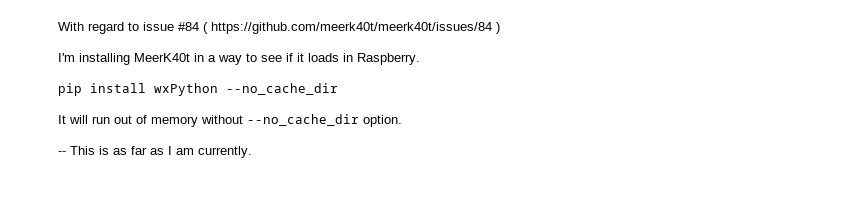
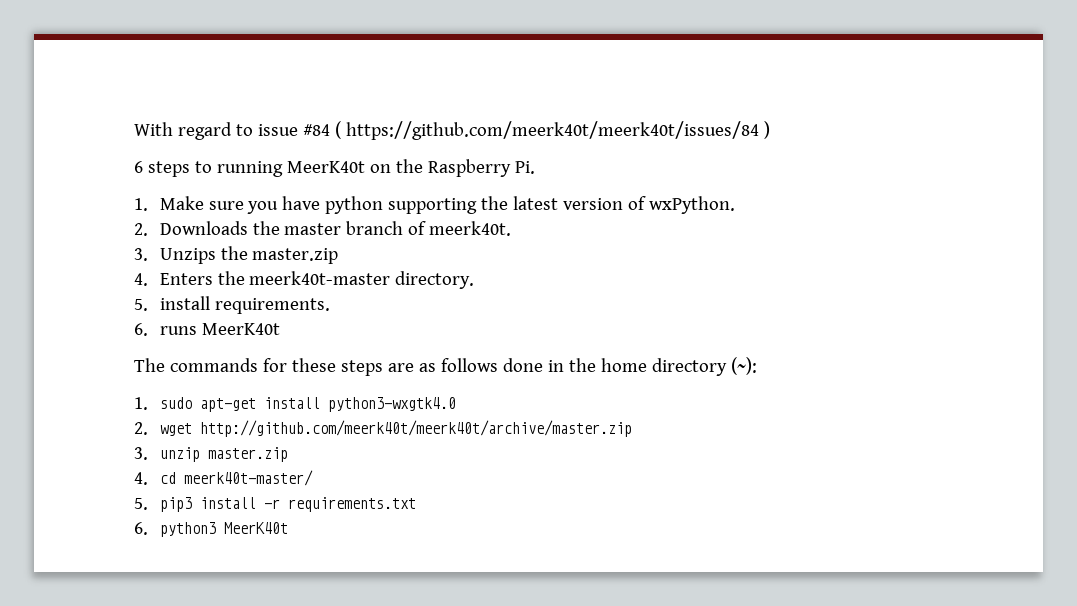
[58,53,420,65] [58,83,338,96] [58,114,402,127] [58,146,252,158] I'm installing MeerK40t in a way to see if it loads in Raspberry. // pip install wxPython --no_cache_dir // It will run out of memory without --no_cache_dir option. // -- This is as far as I am currently. -> [134,159,535,177] [134,196,736,214] [134,221,512,236] [134,246,339,264] [134,271,475,289] [134,296,330,314] [134,323,280,336] [134,357,757,376] [134,397,456,412] [134,420,632,437] [134,447,288,462] [134,470,313,486] [134,497,416,512] [134,522,288,537] 6 steps to running MeerK40t on the Raspberry Pi. // 1. Make sure you have python supporting the latest version of wxPython. // 2. Downloads the master branch of meerk40t. // 3. Unzips the master.zip // 4. Enters the meerk40t-master directory. // 5. install requirements. // 6. runs MeerK40t // The commands for these steps are as follows done in the home directory (~): // 1. sudo apt-get install python3-wxgtk4.0 // 2. wget http://github.com/meerk40t/meerk40t/archive/master.zip // 3. unzip master.zip // 4. cd meerk40t-master/ // 5. pip3 install -r requirements.txt // 6. python3 MeerK40t

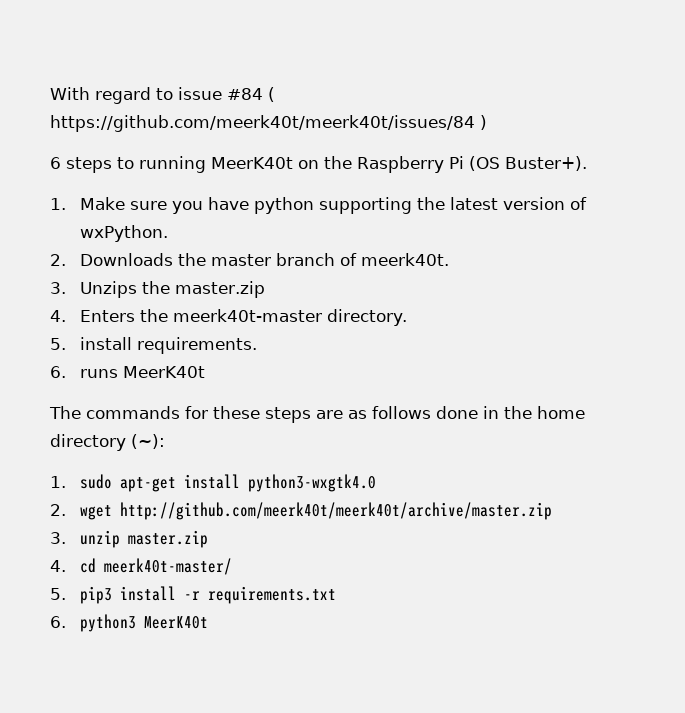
[514,161,535,174] Pi. -> [449,156,587,171] Pi (OS Buster+).

